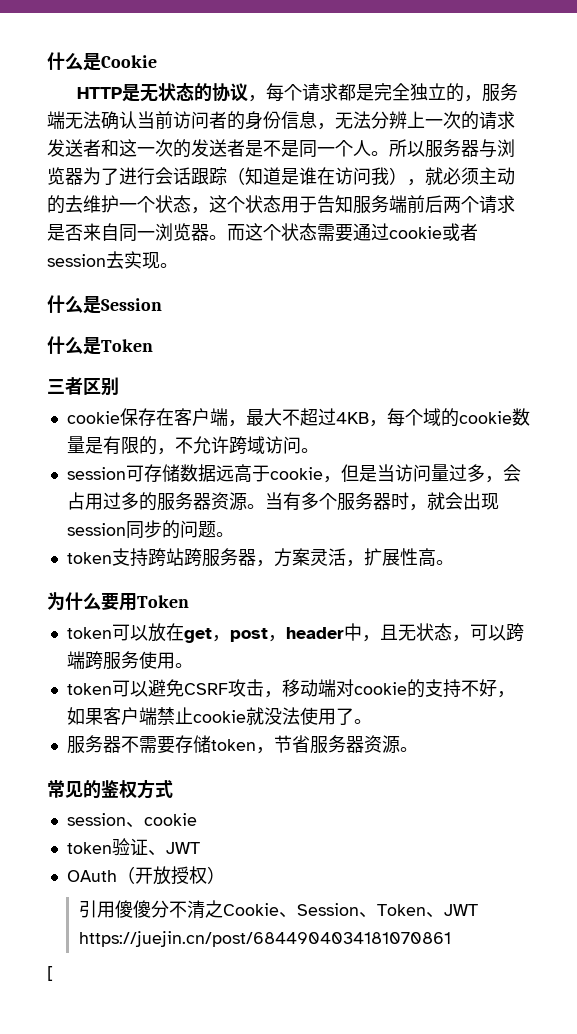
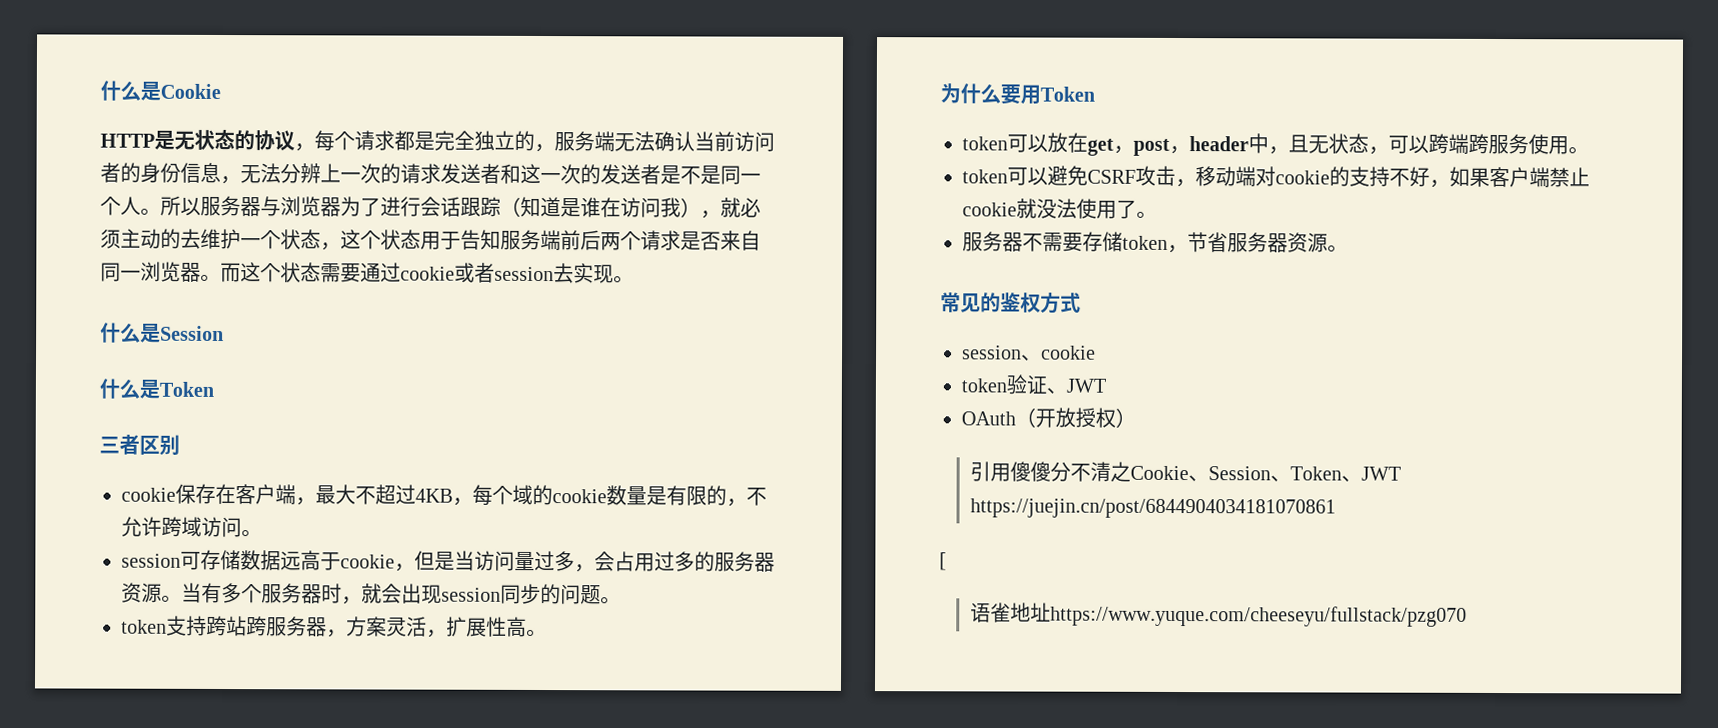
(53, 973) none -> [970,602,1468,627] // 语雀地址https://www.yuque.com/cheeseyu/fullstack/pzg070

